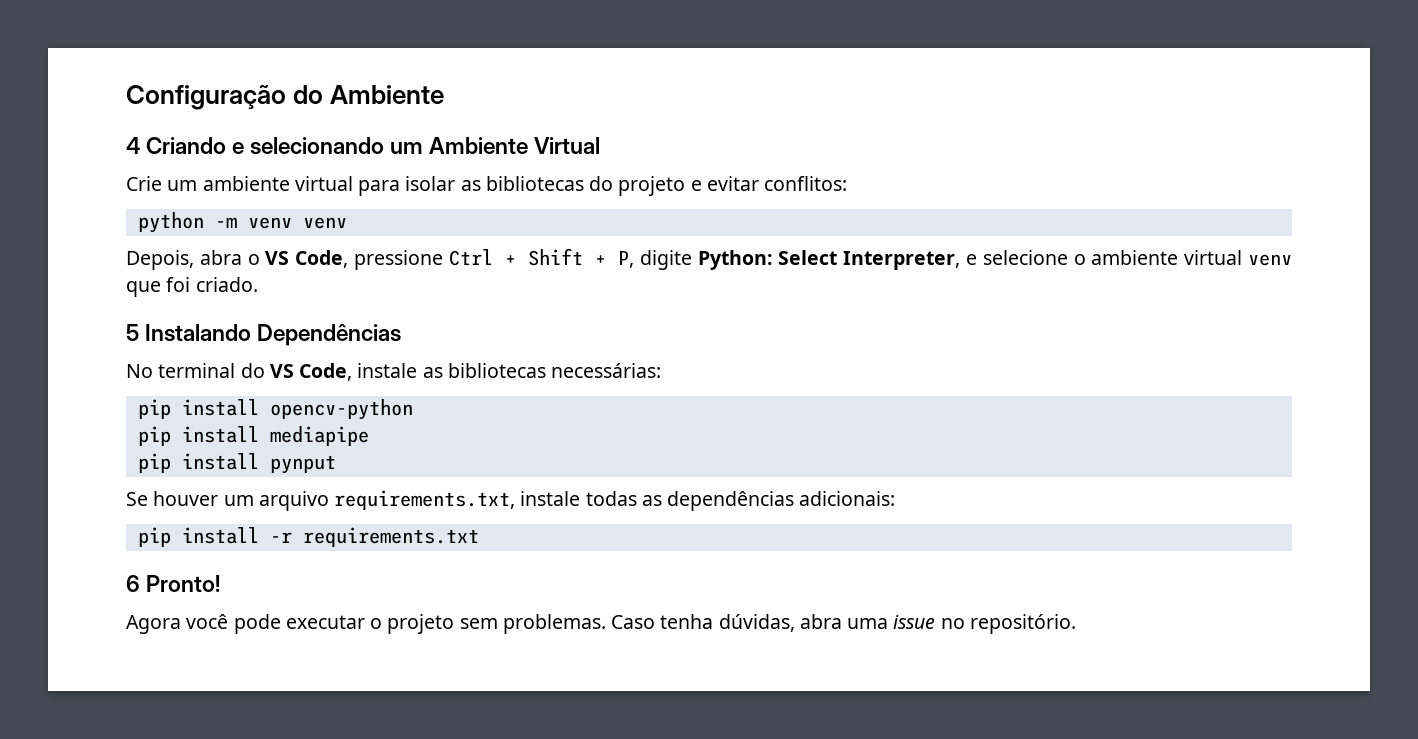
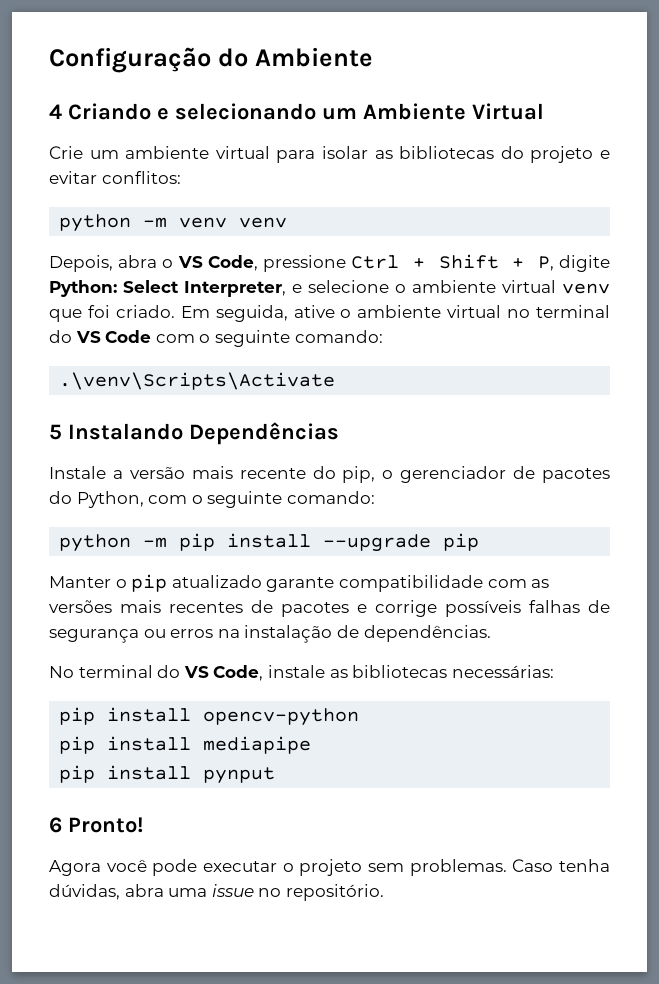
[126,324,402,346] // 5 Instalando Dependências -> [180,305,610,322] [49,330,383,347] [59,372,336,390] [49,422,339,445] [49,466,610,483] [49,491,375,508] [59,533,480,552] [49,574,550,592] [49,600,610,617] [49,625,491,643] Em seguida, ative o ambiente virtual no terminal do VS Code com o seguinte comando: // .\venv\Scripts\Activate // 5 Instalando Dependências // Instale a versão mais recente do pip, o gerenciador de pacotes do Python, com o seguinte comando: // python -m pip install --upgrade pip // Manter o pip atualizado garante compatibilidade com as versões mais recentes de pacotes e corrige possíveis falhas de segurança ou erros na instalação de dependências.
[126,490,896,511] [137,527,479,547] // Se houver um arquivo requirements.txt, instale todas as dependências adicionais: // pip install -r requirements.txt -> (276, 775) none

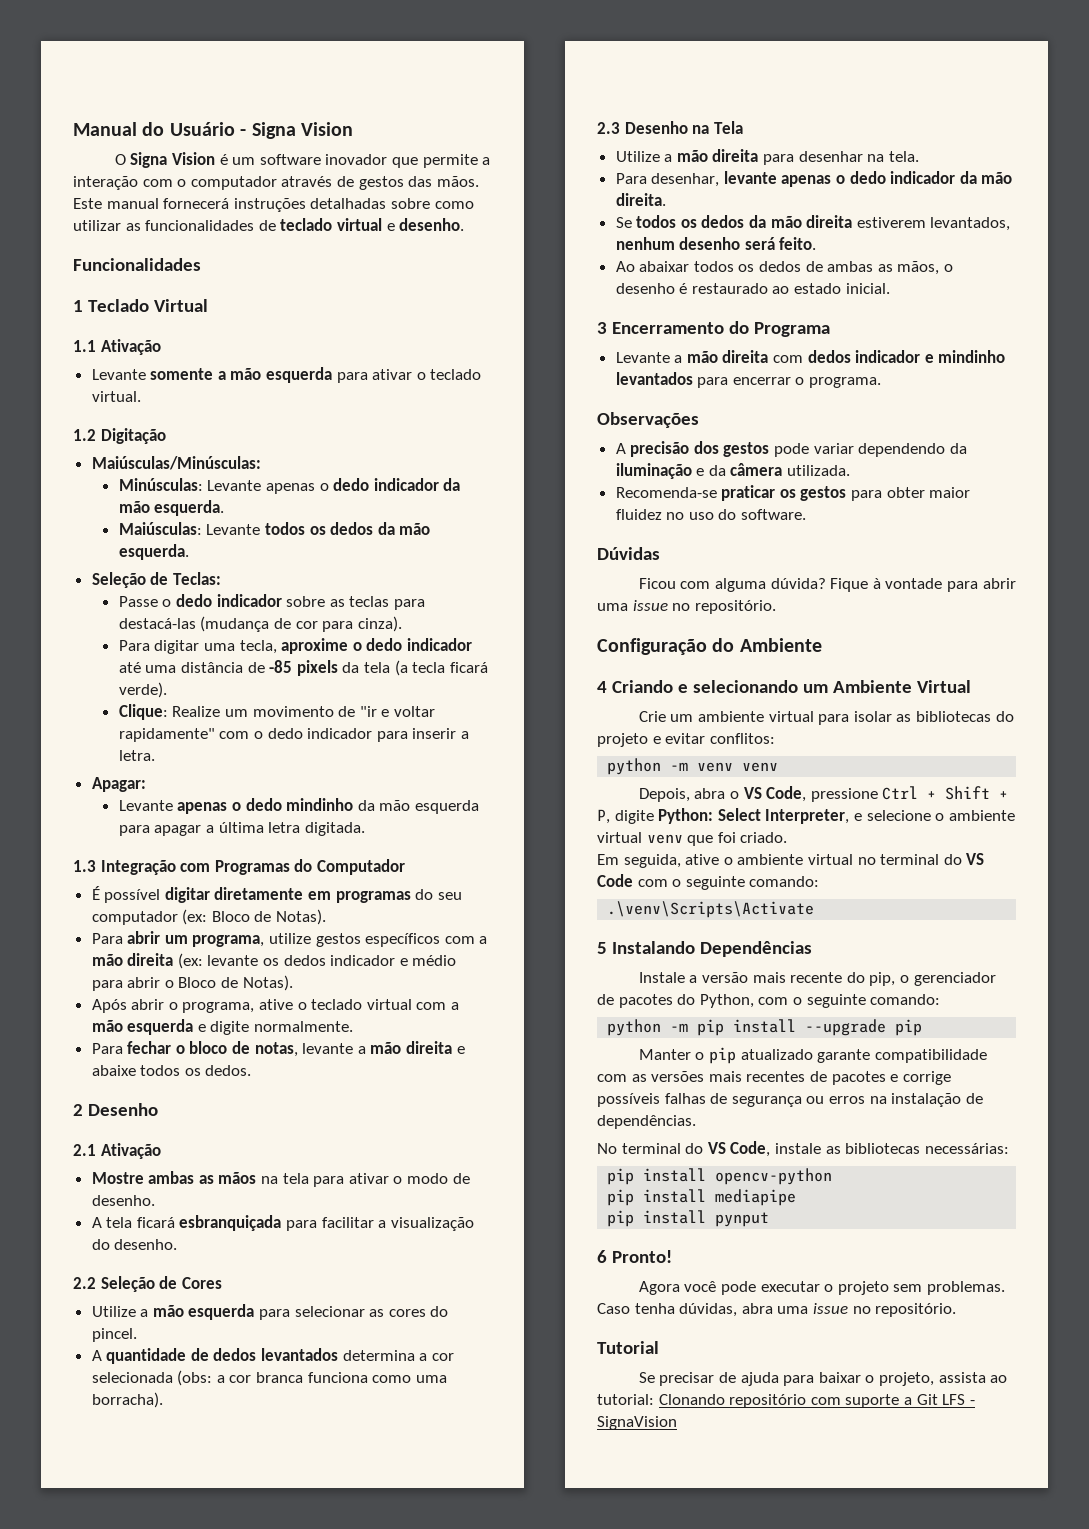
(49, 60) none -> [73,122,353,139] [114,152,491,168] [73,176,479,190] [73,198,474,212] [73,218,465,231] [73,258,201,271] [73,299,208,312] [73,339,161,355] [91,367,482,383] [91,391,141,402] [73,428,166,444] [91,456,261,470] [118,478,461,494] [118,500,225,516] [118,522,431,535] [118,544,189,560] [91,572,221,588] [118,594,425,610] [118,616,402,632] [118,638,472,654] [118,660,488,676] [118,682,167,698] [118,704,435,720] [118,728,469,742] [118,750,155,761] [91,777,146,792] [118,798,479,814] [118,822,365,836] [73,859,405,875] [91,886,462,903] [91,909,327,925] [91,931,488,947] [91,953,457,969] [91,975,293,991] [91,999,460,1013] [91,1019,354,1035] [91,1041,465,1057] [91,1065,252,1076] [73,1103,158,1116] [73,1143,161,1159] [91,1171,470,1187] [91,1195,155,1206] [91,1215,474,1231] [91,1239,178,1250] [73,1276,222,1292] [91,1304,449,1320] [91,1328,137,1342] [91,1348,454,1364] [91,1370,447,1386] [91,1392,163,1408] [597,121,743,134] [615,149,919,165] [615,171,1013,187] [615,193,666,206] [615,215,1011,231] [615,237,817,250] [615,261,954,275] [615,283,890,294] [597,321,830,337] [615,350,1006,363] [615,372,882,388] [597,412,699,428] [615,441,967,457] [615,463,851,479] [615,485,971,501] [615,509,807,520] [597,547,660,560] [638,578,1016,592] [597,600,776,614] Manual do Usuário - Signa Vision // O Signa Vision é um software inovador que permite a interação com o computador através de gestos das mãos. Este manual fornecerá instruções detalhadas sobre como utilizar as funcionalidades de teclado virtual e desenho. // Funcionalidades // 1 Teclado Virtual // 1.1 Ativação // Levante somente a mão esquerda para ativar o teclado virtual. // 1.2 Digitação // Maiúsculas/Minúsculas: // Minúsculas: Levante apenas o dedo indicador da mão esquerda. // Maiúsculas: Levante todos os dedos da mão esquerda. // Seleção de Teclas: // Passe o dedo indicador sobre as teclas para destacá-las (mudança de cor para cinza). // Para digitar uma tecla, aproxime o dedo indicador até uma distância de -85 pixels da tela (a tecla ficará verde). // Clique: Realize um movimento de "ir e voltar rapidamente" com o dedo indicador para inserir a letra. // Apagar: // Levante apenas o dedo mindinho da mão esquerda para apagar a última letra digitada. // 1.3 Integração com Programas do Computador // É possível digitar diretamente em programas do seu computador (ex: Bloco de Notas). // Para abrir um programa, utilize gestos específicos com a mão direita (ex: levante os dedos indicador e médio para abrir o Bloco de Notas). // Após abrir o programa, ative o teclado virtual com a mão esquerda e digite normalmente. // Para fechar o bloco de notas, levante a mão direita e abaixe todos os dedos. // 2 Desenho // 2.1 Ativação // Mostre ambas as mãos na tela para ativar o modo de desenho. // A tela ficará esbranquiçada para facilitar a visualização do desenho. // 2.2 Seleção de Cores // Utilize a mão esquerda para selecionar as cores do pincel. // A quantidade de dedos levantados determina a cor selecionada (obs: a cor branca funciona como uma borracha). // 2.3 Desenho na Tela // Utilize a mão direita para desenhar na tela. // Para desenhar, levante apenas o dedo indicador da mão direita. // Se todos os dedos da mão direita estiverem levantados, nenhum desenho será feito. // Ao abaixar todos os dedos de ambas as mãos, o desenho é restaurado ao estado inicial. // 3 Encerramento do Programa // Levante a mão direita com dedos indicador e mindinho levantados para encerrar o programa. // Observações // A precisão dos gestos pode variar dependendo da iluminação e da câmera utilizada. // Recomenda-se praticar os gestos para obter maior fluidez no uso do software. // Dúvidas // Ficou com alguma dúvida? Fique à vontade para abrir uma issue no repositório. //
(175, 311) none -> (788, 837) //
(384, 892) none -> [597,1341,659,1354] [638,1372,1008,1386] [597,1394,975,1408] [597,1416,677,1430] // Tutorial // Se precisar de ajuda para baixar o projeto, assista ao tutorial: Clonando repositório com suporte a Git LFS - SignaVision

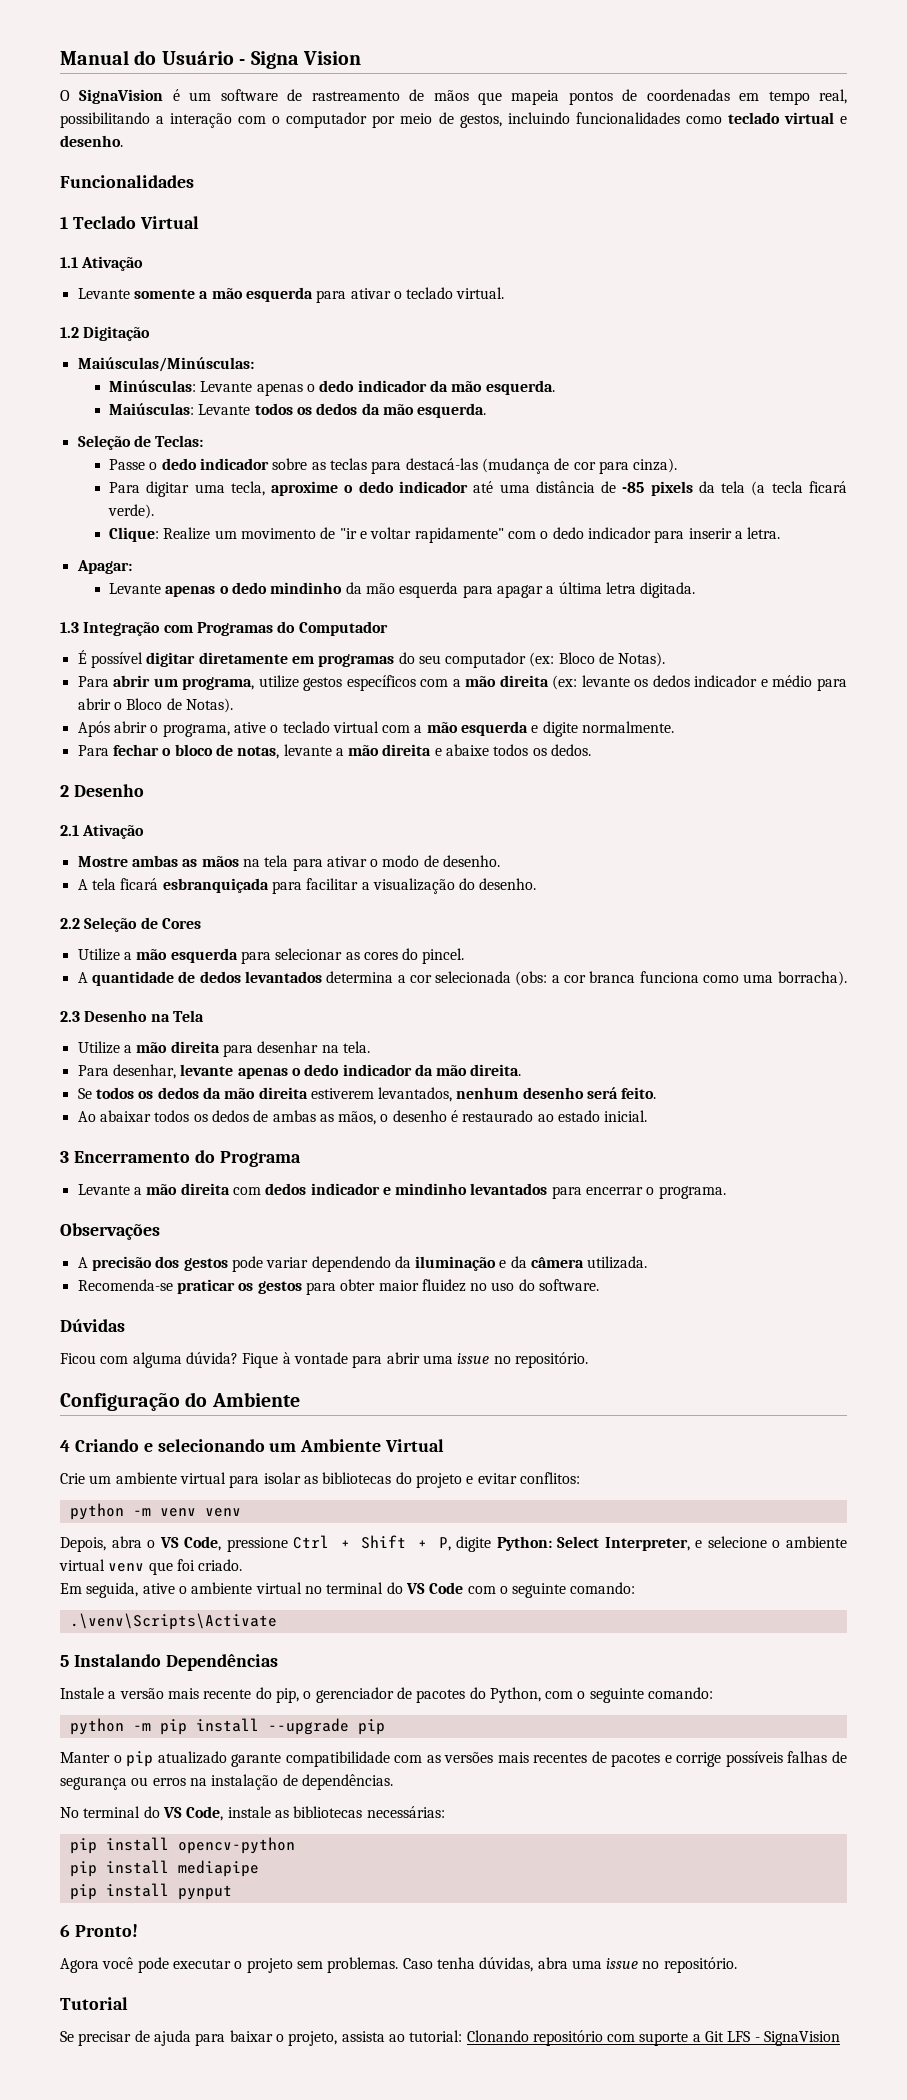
[130,152,216,168] Signa Vision -> [79,89,164,104] SignaVision
[325,154,478,168] inovador que permite -> [287,89,847,105] [60,112,150,128] de rastreamento de mãos que mapeia pontos de coordenadas em tempo real, possibilitando
[281,176,479,190] [73,198,474,212] [73,220,276,231] através de gestos das mãos. Este manual fornecerá instruções detalhadas sobre como utilizar as funcionalidades de -> [372,112,722,128] por meio de gestos, incluindo funcionalidades como

